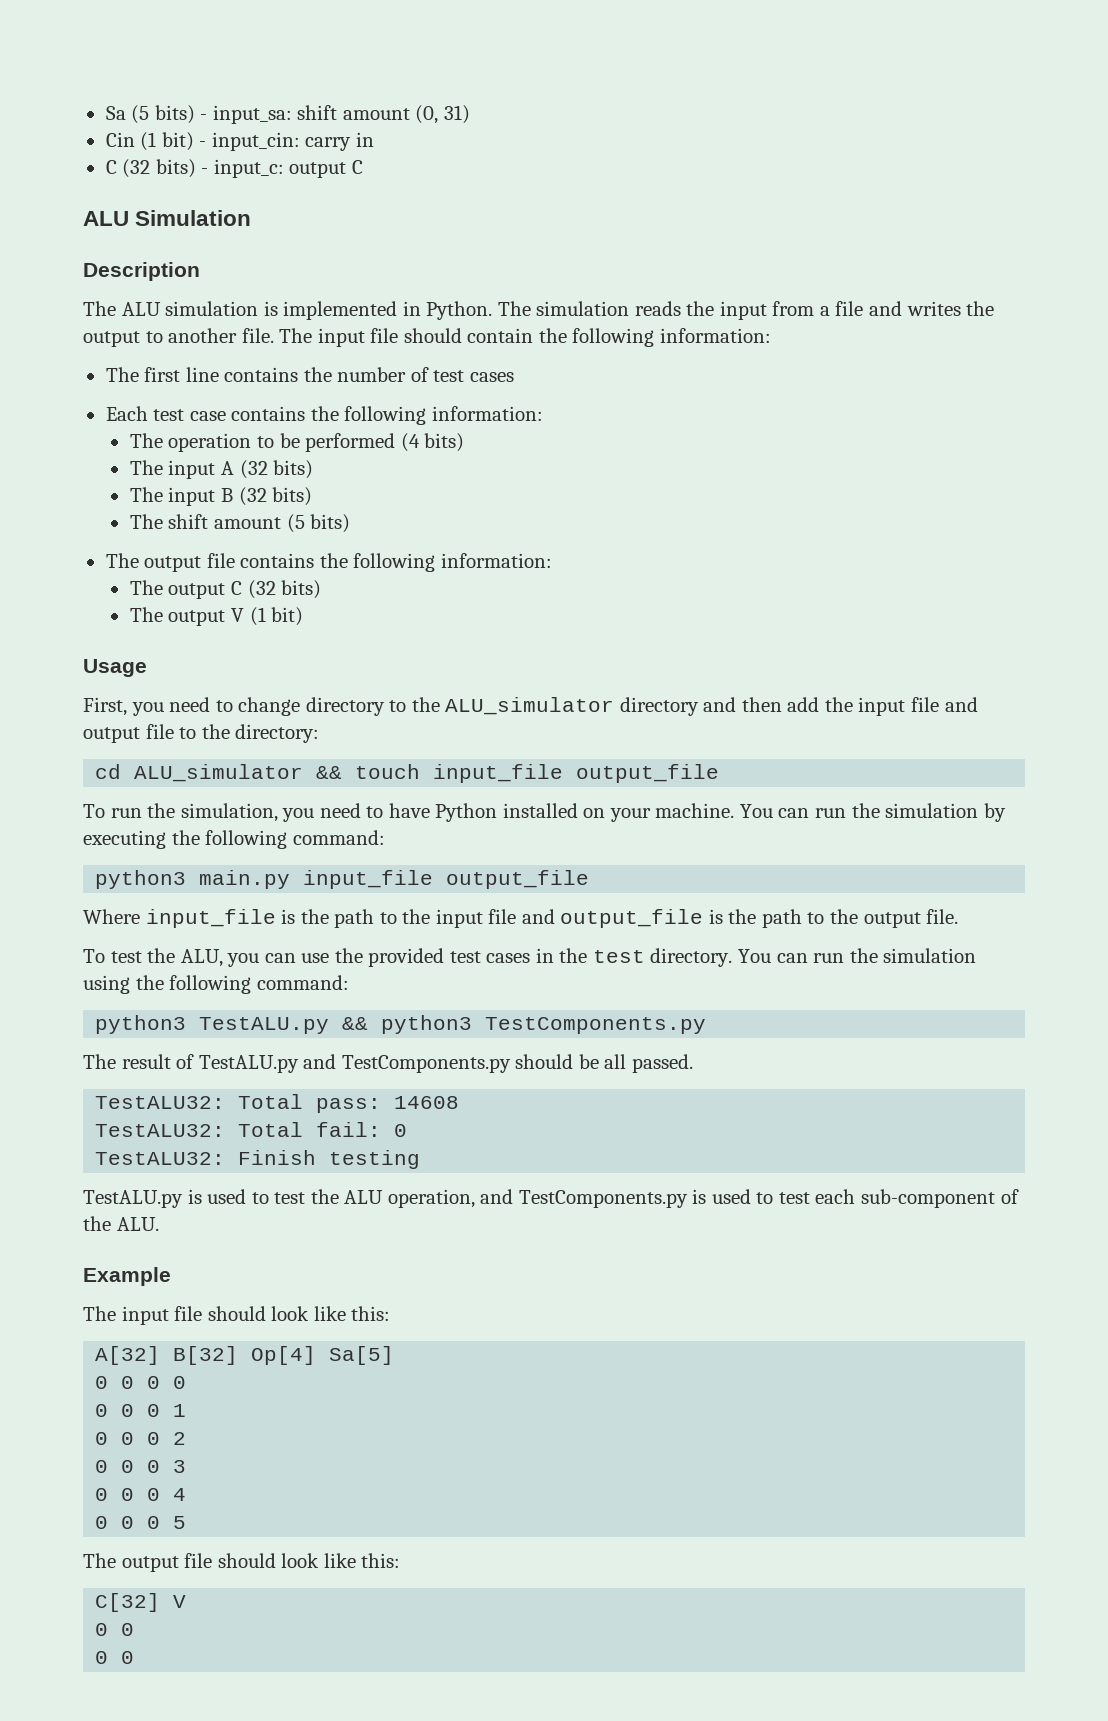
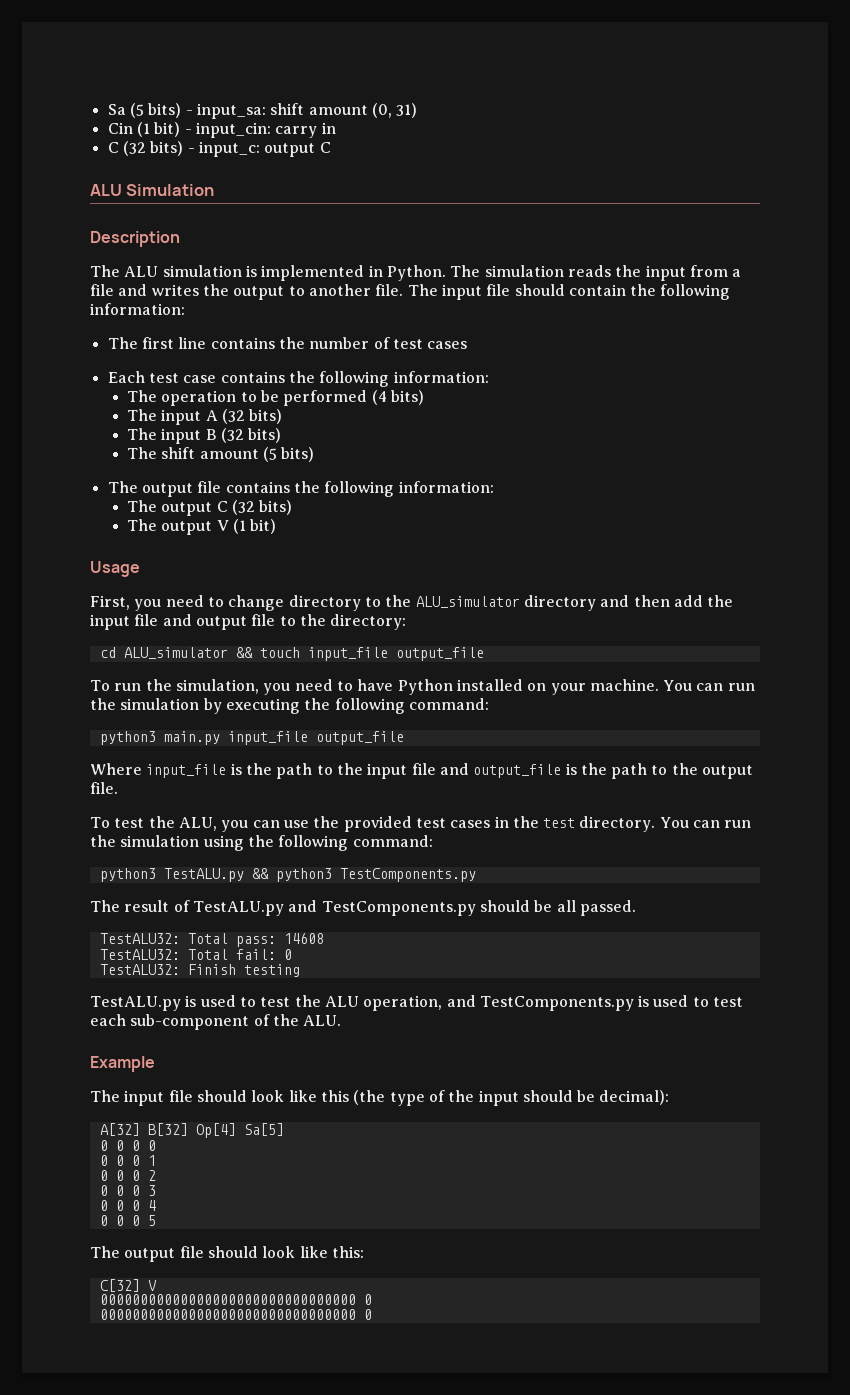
[351,1306,391,1321] this: -> [320,1090,670,1106] this (the type of the input should be decimal):
[95,1623,135,1636] [95,1651,109,1664] 0 0 // 0 -> [99,1294,372,1305] [99,1309,356,1320] 00000000000000000000000000000000 0 // 00000000000000000000000000000000

